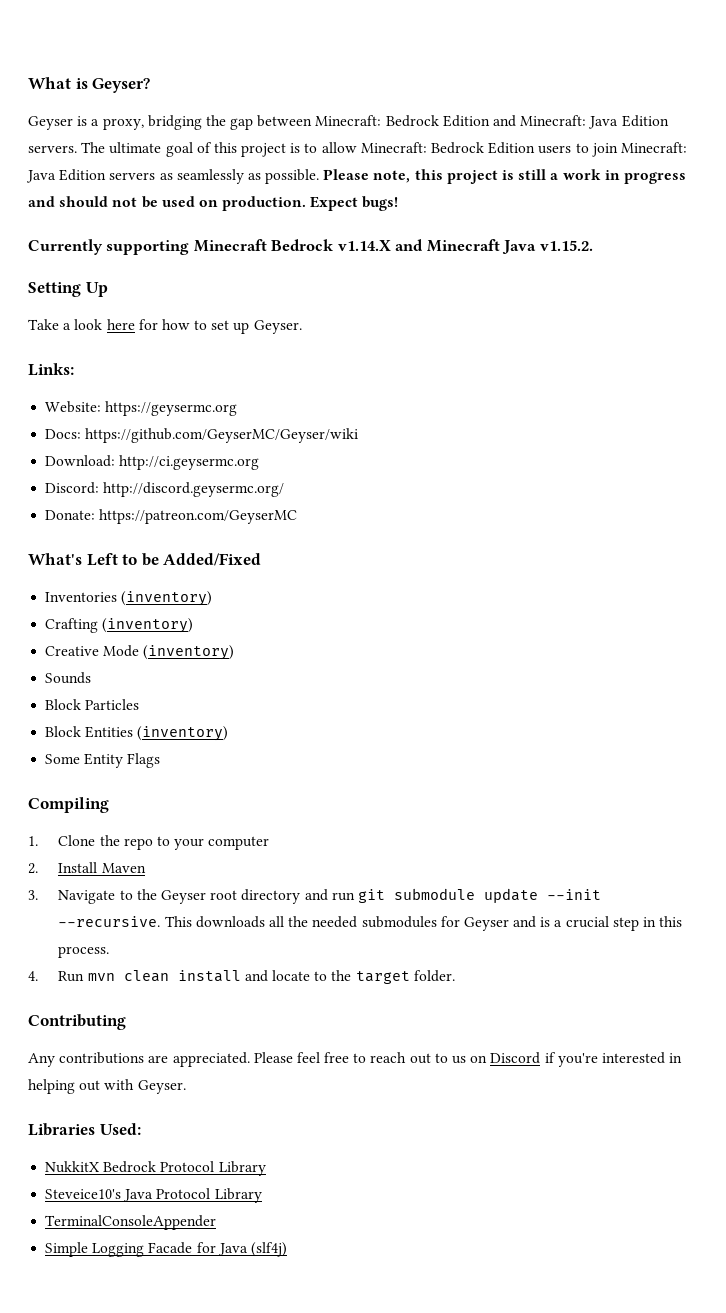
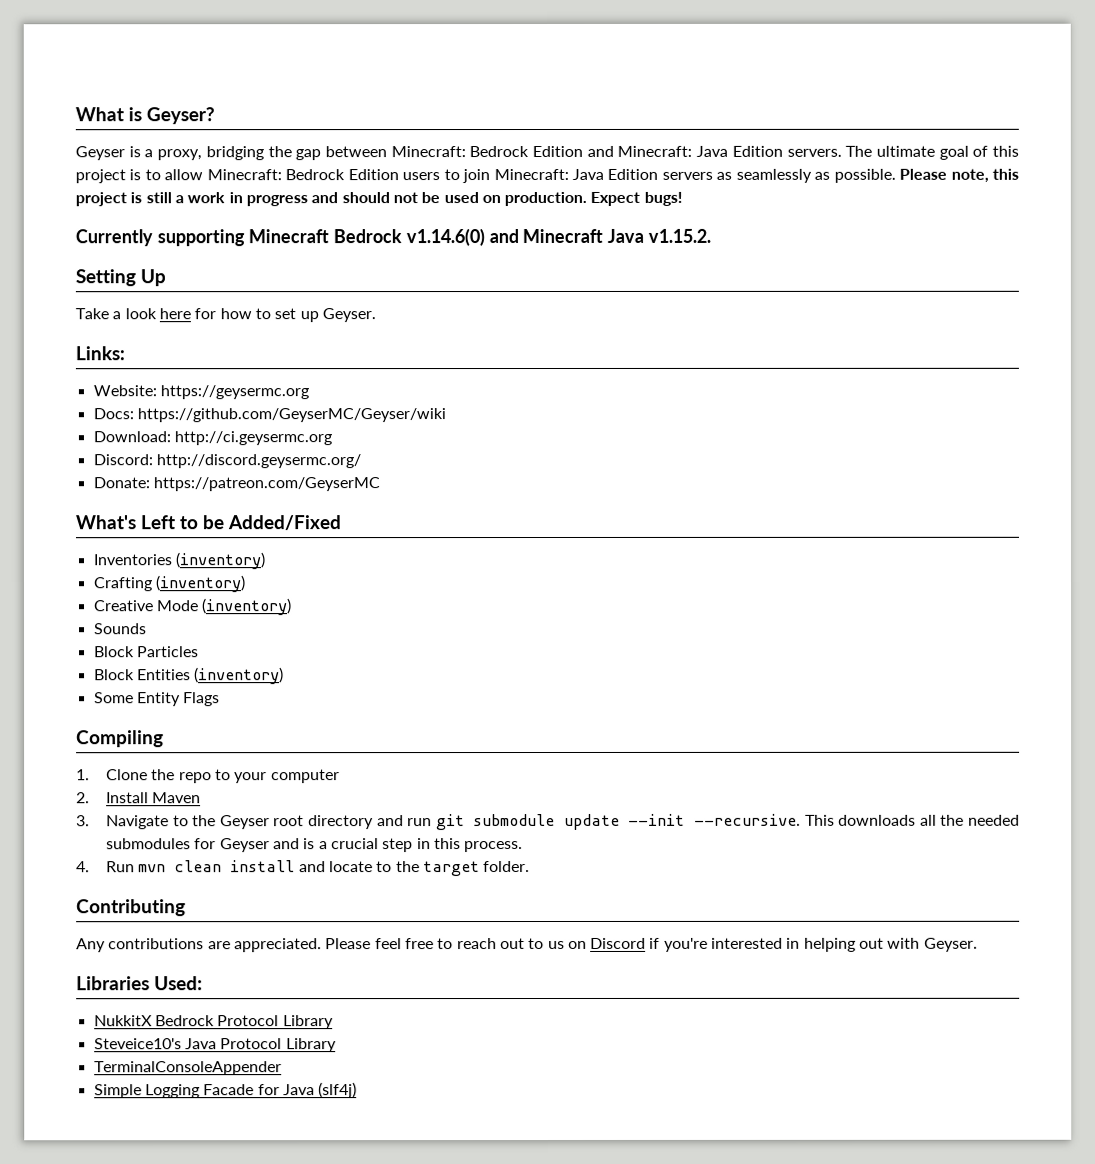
[337,240,391,251] v1.14.X -> [405,228,485,247] v1.14.6(0)

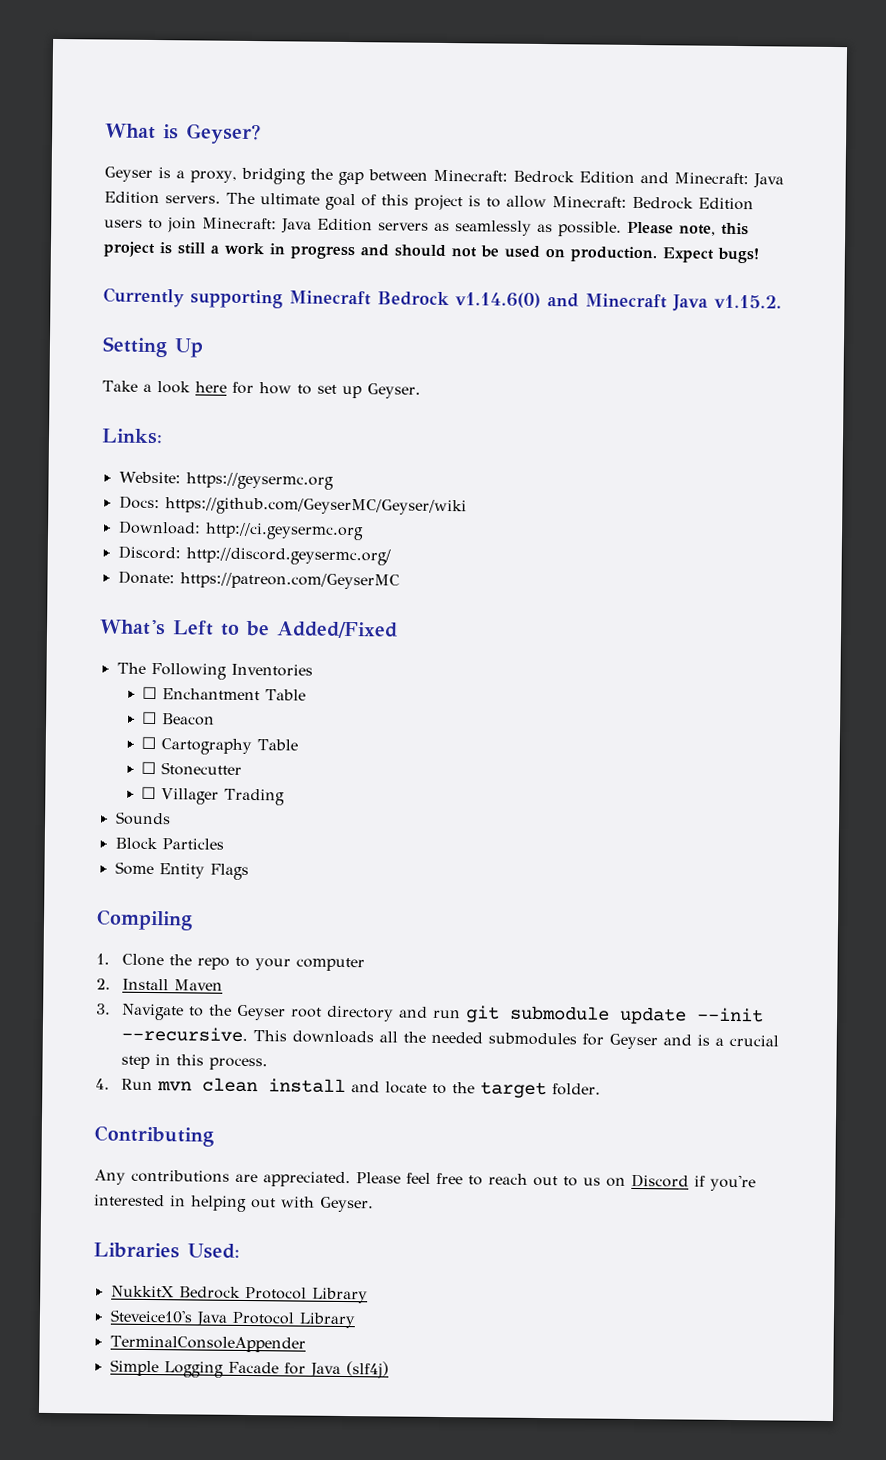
(341, 523) none -> [116,662,227,680] The Following
[174,552,265,570] [92,575,246,593] [93,598,293,616] (inventory) // Crafting (inventory) // Creative Mode (inventory) -> [142,686,307,701] [142,711,216,726] [141,736,299,756] [141,761,243,776] [141,786,286,806] // ☐ Enchantment Table // ☐ Beacon // ☐ Cartography Table // ☐ Stonecutter // ☐ Villager Trading
[93,667,285,685] // Block Entities (inventory) -> (224, 844) none

